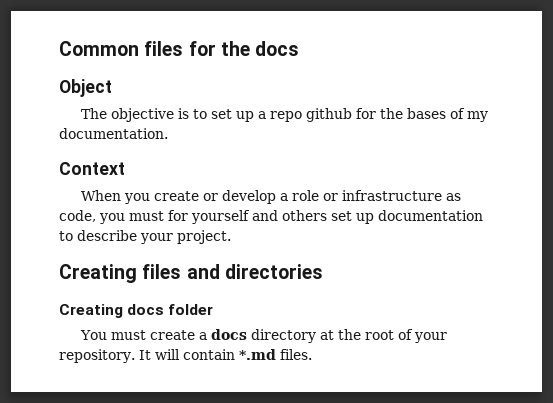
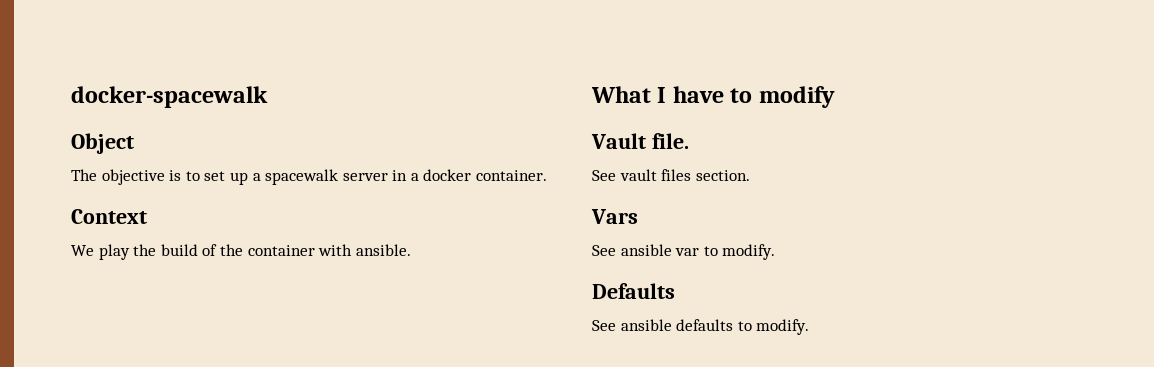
[59,41,300,56] Common files for the docs -> [71,86,268,108] docker-spacewalk
[269,108,488,122] [59,128,168,139] [59,162,125,175] [80,190,461,204] [59,210,483,224] [59,230,231,244] [59,264,323,283] [59,304,214,318] [79,329,447,343] [59,349,312,363] repo github for the bases of my documentation. // Context // When you create or develop a role or infrastructure as code, you must for yourself and others set up documentation to describe your project. // Creating files and directories // Creating docs folder // You must create a docs directory at the root of your repository. It will contain *.md files. -> [265,169,548,185] [71,209,147,224] [71,244,411,260] [591,86,835,108] [591,133,689,149] [592,169,750,181] [591,209,638,224] [592,244,776,260] [592,283,675,299] [592,319,810,335] spacewalk server in a docker container. // Context // We play the build of the container with ansible. // What I have to modify // Vault file. // See vault files section. // Vars // See ansible var to modify. // Defaults // See ansible defaults to modify.

